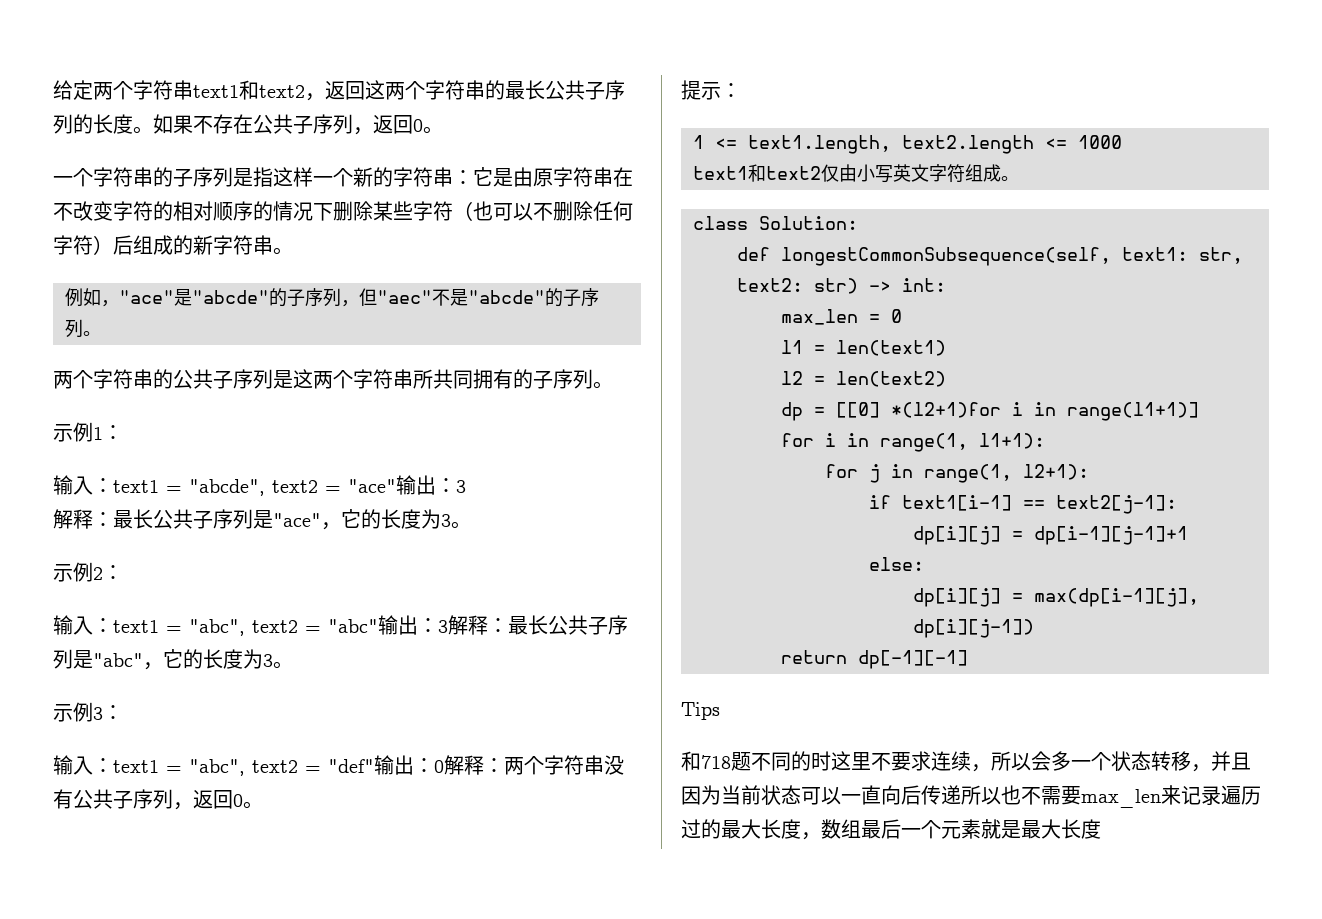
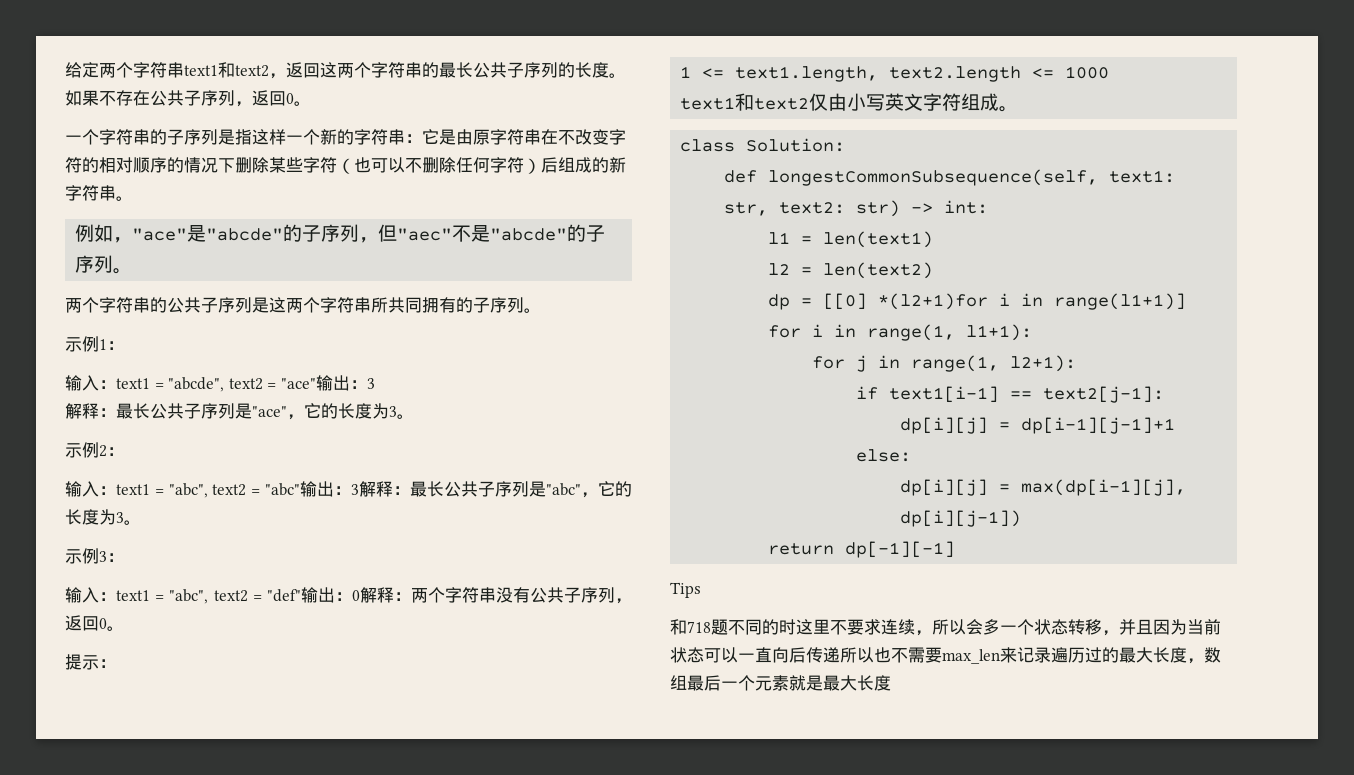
[781,309,902,325] // max_len = 0 -> (989, 207) none

